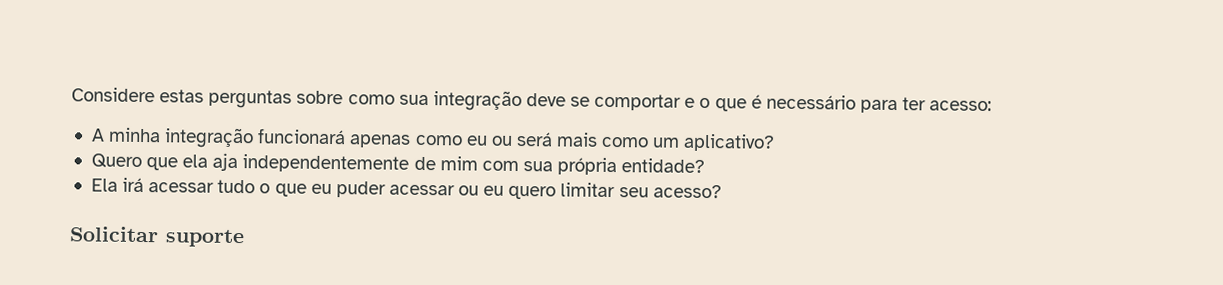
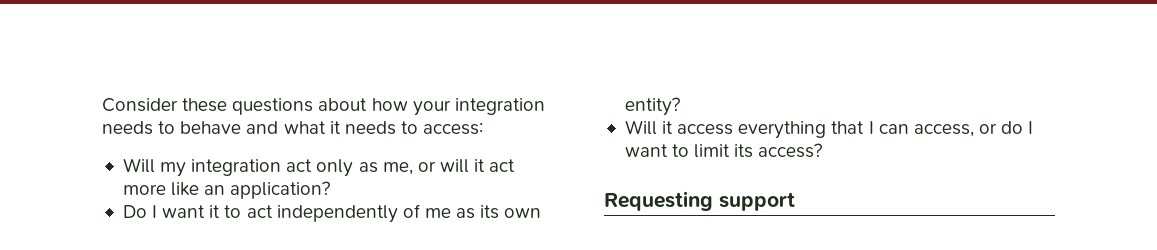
[71,87,993,114] [90,127,776,152] [90,152,706,176] [90,177,722,200] [69,226,245,248] Considere estas perguntas sobre como sua integração deve se comportar e o que é necessário para ter acesso: // A minha integração funcionará apenas como eu ou será mais como um aplicativo? // Quero que ela aja independentemente de mim com sua própria entidade? // Ela irá acessar tudo o que eu puder acessar ou eu quero limitar seu acesso? // Solicitar suporte -> [102,98,545,116] [102,121,484,135] [122,158,516,177] [122,181,331,199] [122,204,542,223] [624,97,680,116] [624,120,1034,139] [624,143,823,158] [604,191,795,211] Consider these questions about how your integration needs to behave and what it needs to access: // Will my integration act only as me, or will it act more like an application? // Do I want it to act independently of me as its own entity? // Will it access everything that I can access, or do I want to limit its access? // Requesting support

